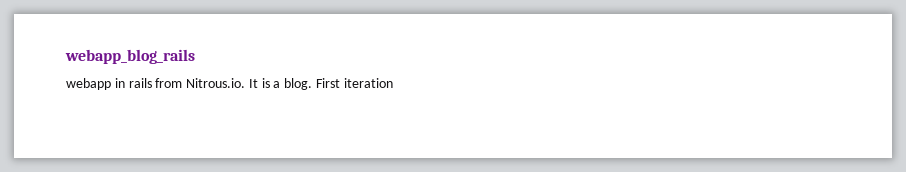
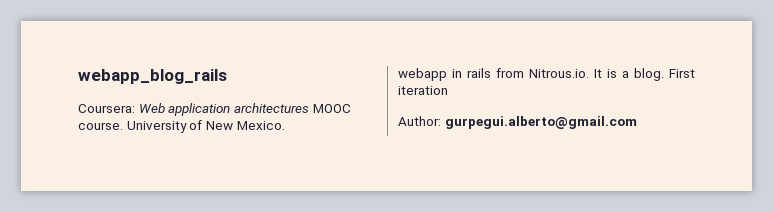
(195, 56) none -> [78,103,351,116] [78,120,285,133] // Coursera: Web application architectures MOOC course. University of New Mexico.
(393, 83) none -> [398,116,637,129] // Author: gurpegui.alberto@gmail.com

